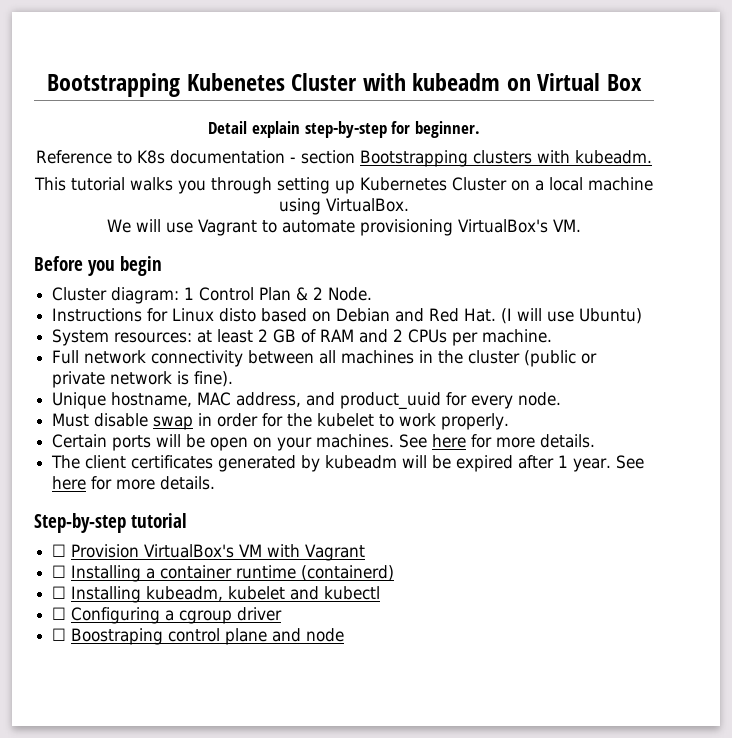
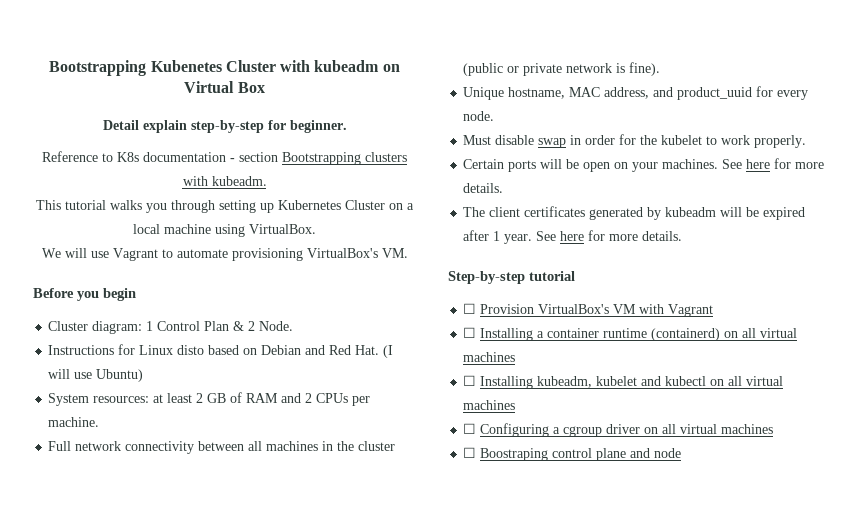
(395, 573) none -> [724,328,798,338] [463,352,516,362] on all virtual machines
(381, 593) none -> [710,376,784,386] [463,400,516,410] on all virtual machines
(283, 614) none -> [644,424,774,434] on all virtual machines

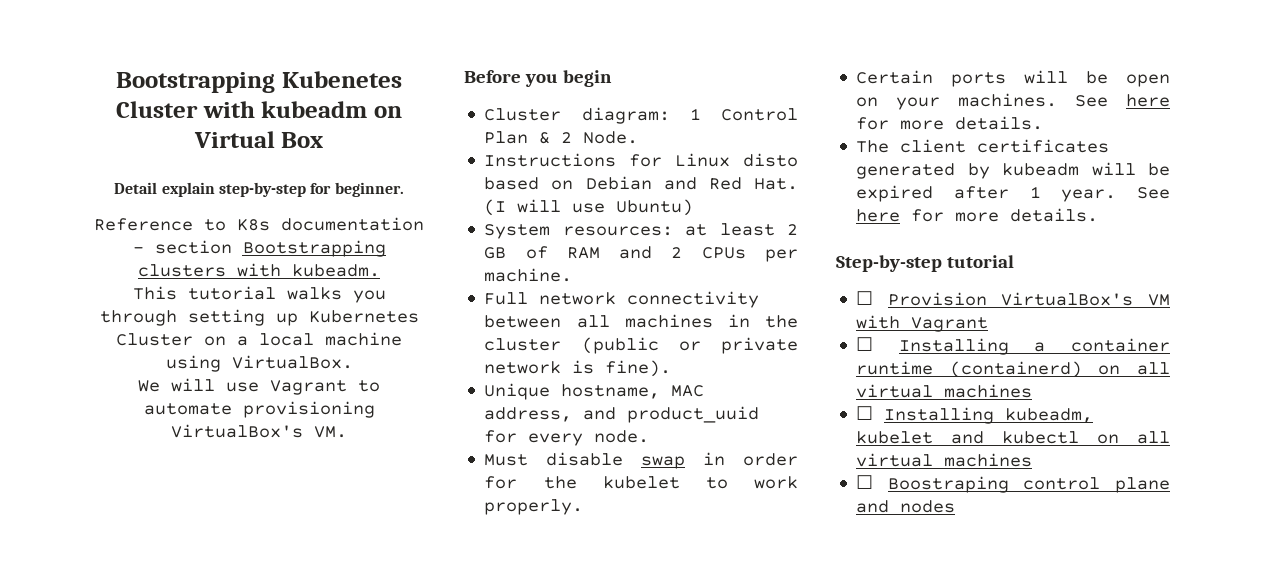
[463,423,774,437] // ☐ Configuring a cgroup driver on all virtual machines -> (1033, 460) none
[654,448,682,458] node -> [900,500,956,513] nodes

